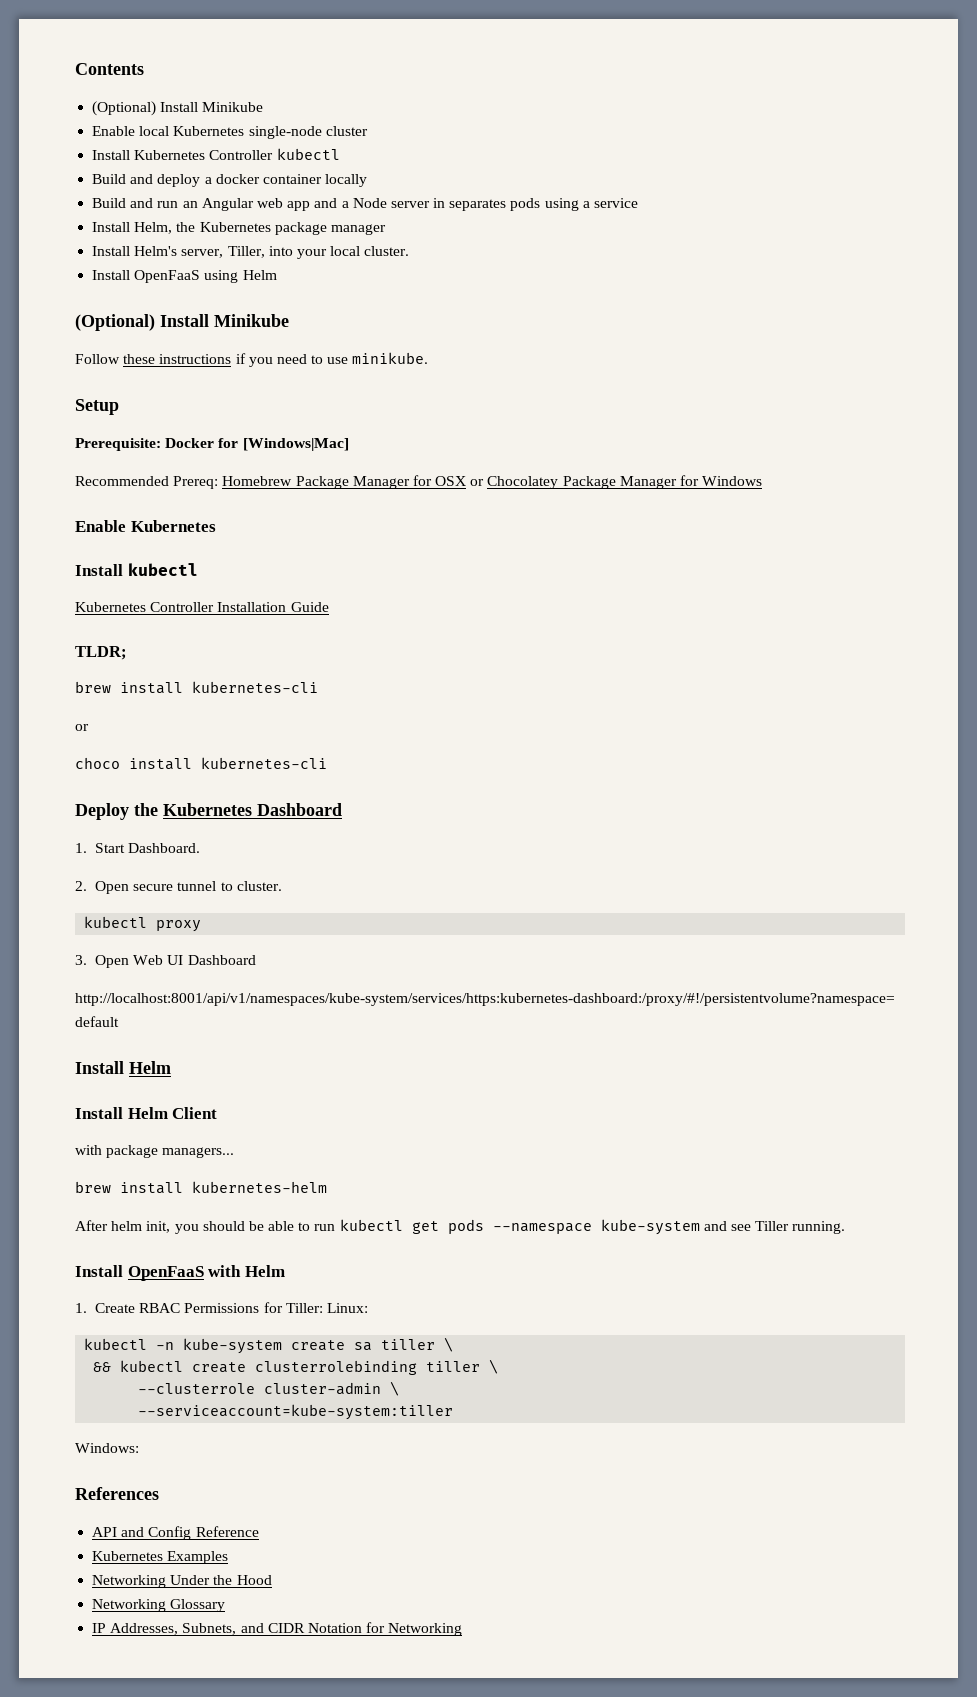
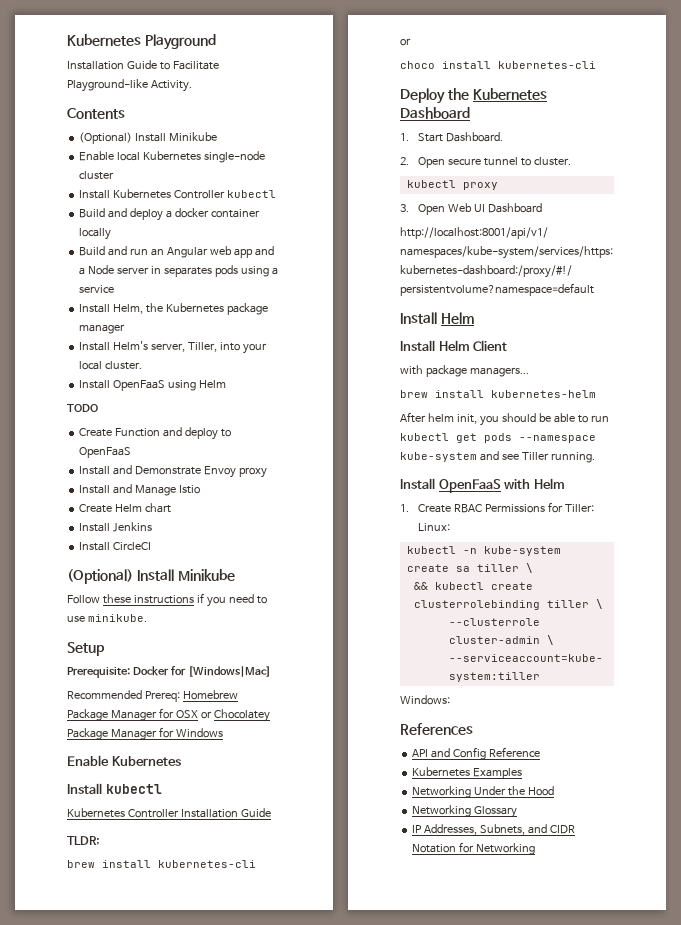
(75, 69) none -> [67,34,216,50] [67,60,219,70] [67,79,192,92] Kubernetes Playground // Installation Guide to Facilitate Playground-like Activity. //
(277, 275) none -> [67,404,98,412] [79,427,231,440] [79,447,132,458] [79,465,267,478] [79,484,201,496] [79,503,172,513] [79,522,153,532] [79,542,152,551] // TODO // Create Function and deploy to OpenFaaS // Install and Demonstrate Envoy proxy // Install and Manage Istio // Create Helm chart // Install Jenkins // Install CircleCI

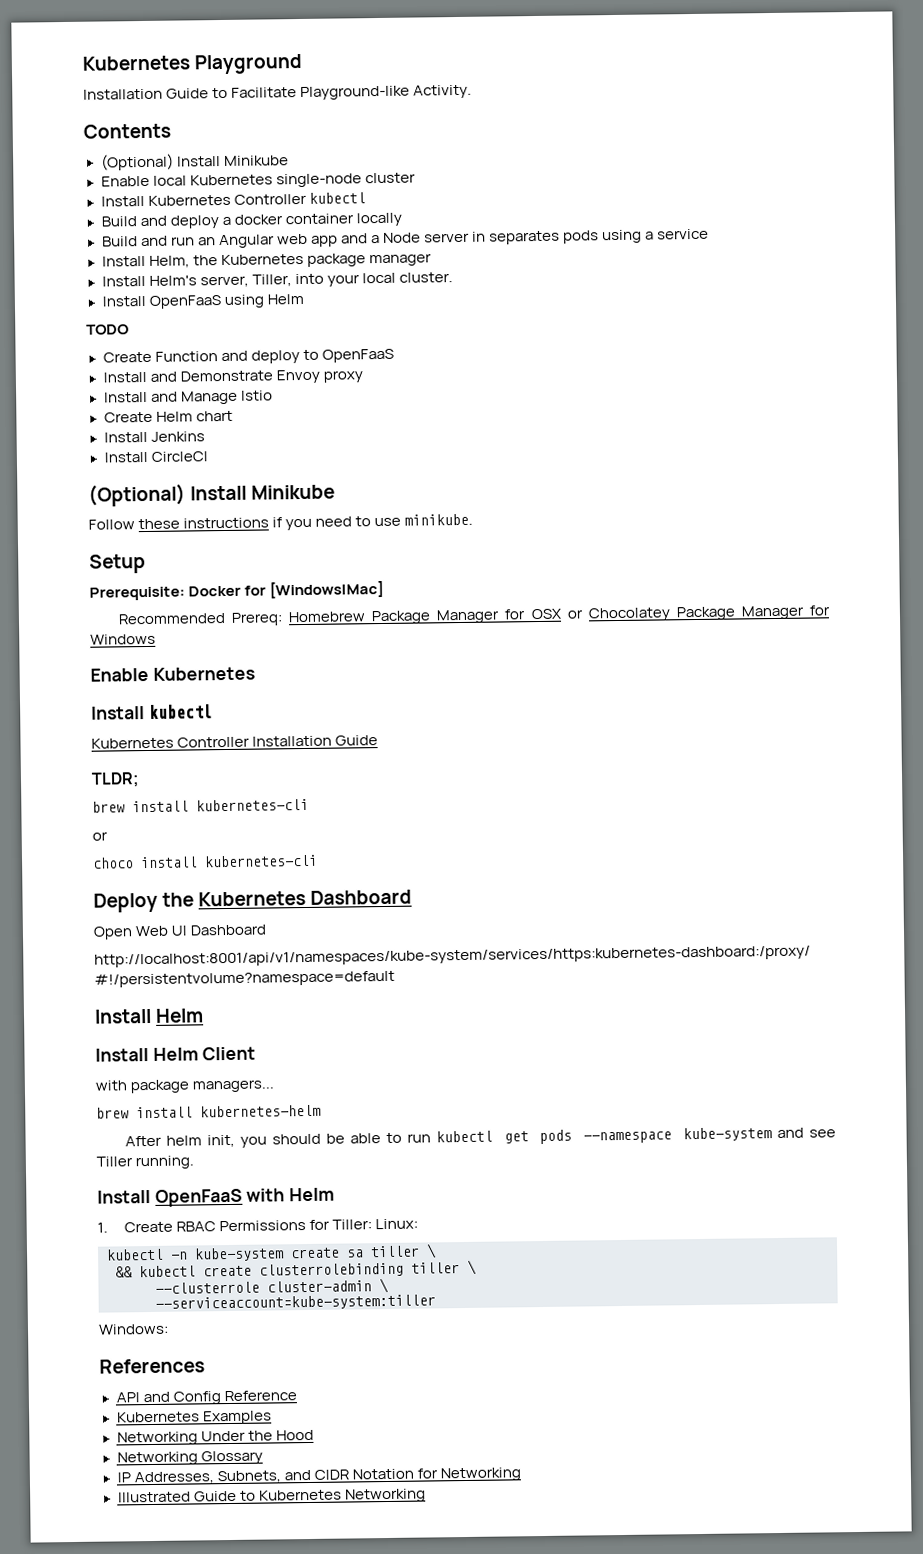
[400,132,504,142] [400,157,572,168] [406,180,498,190] [400,204,409,212] 1. Start Dashboard. // 2. Open secure tunnel to cluster. // kubectl proxy // 3. -> (413, 897) none
(536, 849) none -> [117,1488,426,1503] // Illustrated Guide to Kubernetes Networking

